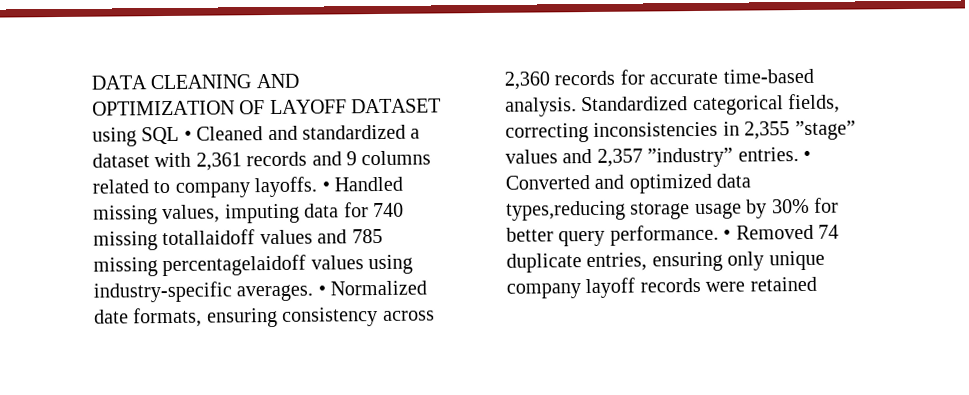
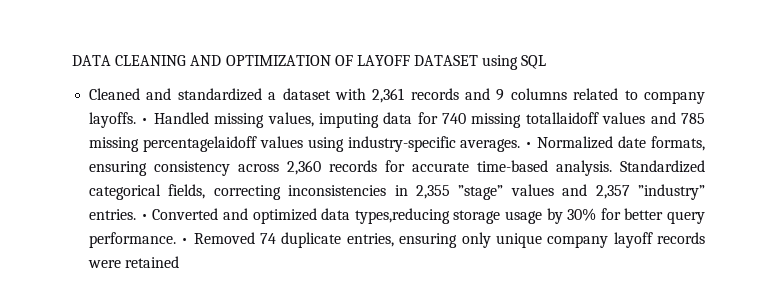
[183,130,192,141] • -> (547, 62) //

